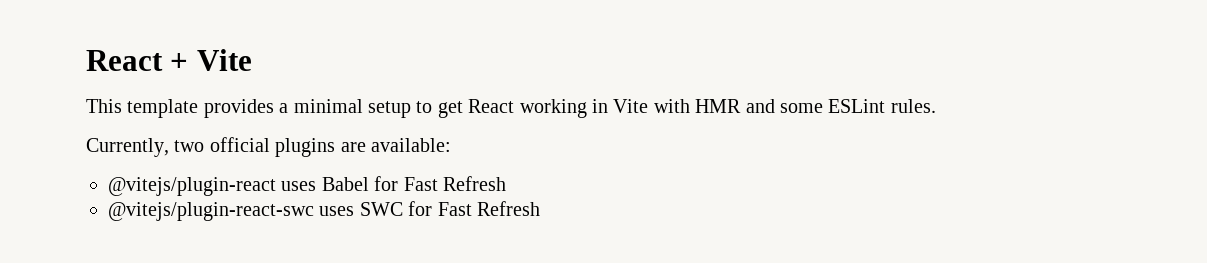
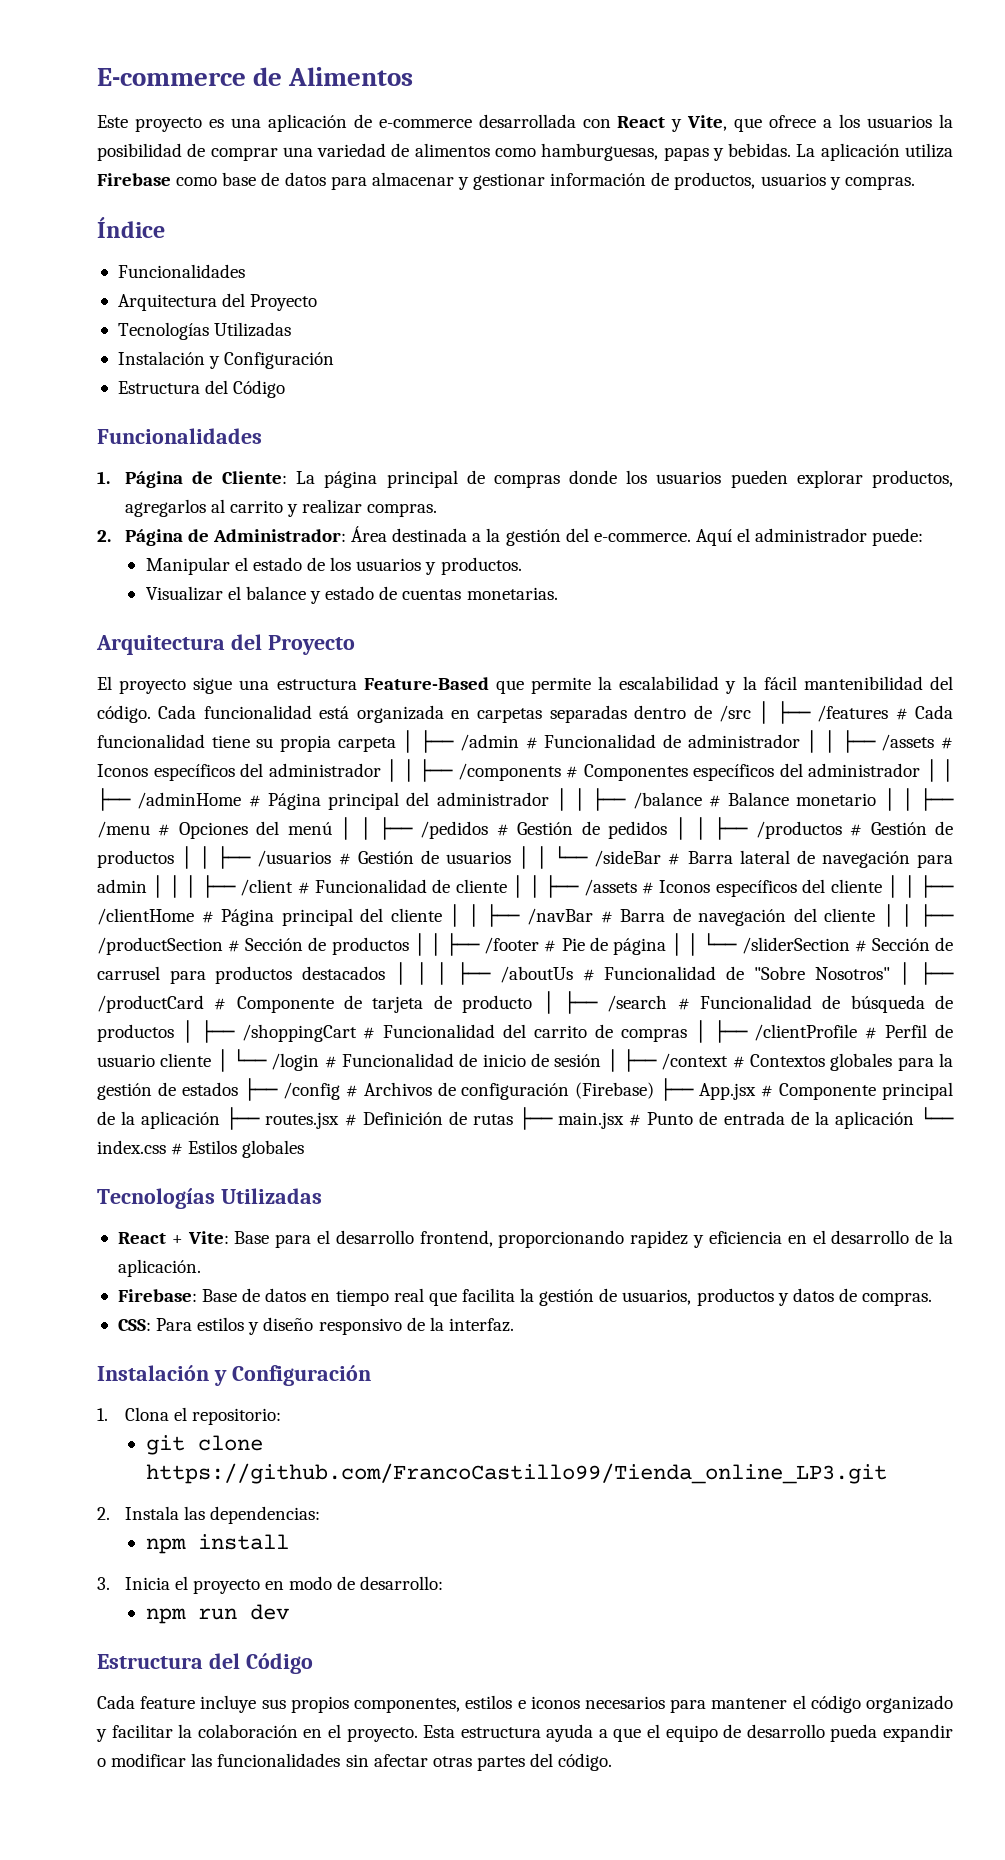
[86,49,252,71] [86,99,936,118] [86,137,451,157] [108,176,506,196] [108,201,540,221] React + Vite // This template provides a minimal setup to get React working in Vite with HMR and some ESLint rules. // Currently, two official plugins are available: // @vitejs/plugin-react uses Babel for Fast Refresh // @vitejs/plugin-react-swc uses SWC for Fast Refresh -> [97,67,414,86] [97,114,954,132] [97,143,954,161] [97,172,915,190] [97,217,165,238] [117,264,245,278] [117,293,318,311] [117,322,292,340] [117,351,335,369] [117,380,286,398] [97,428,262,444] [97,470,953,488] [124,499,438,517] [97,526,924,546] [145,557,522,575] [145,586,558,604] [96,634,355,655] [97,676,953,694] [97,701,953,724] [97,730,953,753] [97,759,953,782] [97,788,954,811] [97,817,954,840] [97,846,953,869] [97,875,955,898] [97,904,954,927] [97,933,953,956] [97,962,955,985] [97,991,953,1014] [97,1020,954,1043] [97,1049,954,1072] [97,1078,954,1101] [97,1107,954,1130] [97,1140,305,1158] [97,1188,322,1209] [117,1230,954,1248] [117,1259,201,1277] [117,1288,933,1306] [117,1317,514,1335] [97,1365,371,1386] [97,1407,281,1425] [145,1435,263,1455] [145,1463,887,1484] [97,1506,320,1524] [145,1534,289,1554] [97,1576,444,1594] [145,1604,289,1624] [97,1653,313,1674] [97,1695,953,1713] [96,1724,954,1742] [97,1753,613,1771] E-commerce de Alimentos // Este proyecto es una aplicación de e-commerce desarrollada con React y Vite, que ofrece a los usuarios la posibilidad de comprar una variedad de alimentos como hamburguesas, papas y bebidas. La aplicación utiliza Firebase como base de datos para almacenar y gestionar información de productos, usuarios y compras. // Índice // Funcionalidades // Arquitectura del Proyecto // Tecnologías Utilizadas // Instalación y Configuración // Estructura del Código // Funcionalidades // 1. Página de Cliente: La página principal de compras donde los usuarios pueden explorar productos, agregarlos al carrito y realizar compras. // 2. Página de Administrador: Área destinada a la gestión del e-commerce. Aquí el administrador puede: // Manipular el estado de los usuarios y productos. // Visualizar el balance y estado de cuentas monetarias. // Arquitectura del Proyecto // El proyecto sigue una estructura Feature-Based que permite la escalabilidad y la fácil mantenibilidad del código. Cada funcionalidad está organizada en carpetas separadas dentro de /src │ ├── /features # Cada funcionalidad tiene su propia carpeta │ ├── /admin # Funcionalidad de administrador │ │ ├── /assets # Iconos específicos del administrador │ │ ├── /components # Componentes específicos del administrador │ │ ├── /adminHome # Página principal del administrador │ │ ├── /balance # Balance monetario │ │ ├── /menu # Opciones del menú │ │ ├── /pedidos # Gestión de pedidos │ │ ├── /productos # Gestión de productos │ │ ├── /usuarios # Gestión de usuarios │ │ └── /sideBar # Barra lateral de navegación para admin │ │ │ ├── /client # Funcionalidad de cliente │ │ ├── /assets # Iconos específicos del cliente │ │ ├── /clientHome # Página principal del cliente │ │ ├── /navBar # Barra de navegación del cliente │ │ ├── /productSection # Sección de productos │ │ ├── /footer # Pie de página │ │ └── /sliderSection # Sección de carrusel para productos destacados │ │ │ ├── /aboutUs # Funcionalidad de "Sobre Nosotros" │ ├── /productCard # Componente de tarjeta de producto │ ├── /search # Funcionalidad de búsqueda de productos │ ├── /shoppingCart # Funcionalidad del carrito de compras │ ├── /clientProfile # Perfil de usuario cliente │ └── /login # Funcionalidad de inicio de sesión │ ├── /context # Contextos globales para la gestión de estados ├── /config # Archivos de configuración (Firebase) ├── App.jsx # Componente principal de la aplicación ├── routes.jsx # Definición de rutas ├── main.jsx # Punto de entrada de la aplicación └── index.css # Estilos globales // Tecnologías Utilizadas // React + Vite: Base para el desarrollo frontend, proporcionando rapidez y eficiencia en el desarrollo de la aplicación. // Firebase: Base de datos en tiempo real que facilita la gestión de usuarios, productos y datos de compras. // CSS: Para estilos y diseño responsivo de la interfaz. // Instalación y Configuración // 1. Clona el repositorio: // git clone https://github.com/FrancoCastillo99/Tienda_online_LP3.git // 2. Instala las dependencias: // npm install // 3. Inicia el proyecto en modo de desarrollo: // npm run dev // Estructura del Código // Cada feature incluye sus propios componentes, estilos e iconos necesarios para mantener el código organizado y facilitar la colaboración en el proyecto. Esta estructura ayuda a que el equipo de desarrollo pueda expandir o modificar las funcionalidades sin afectar otras partes del código.

